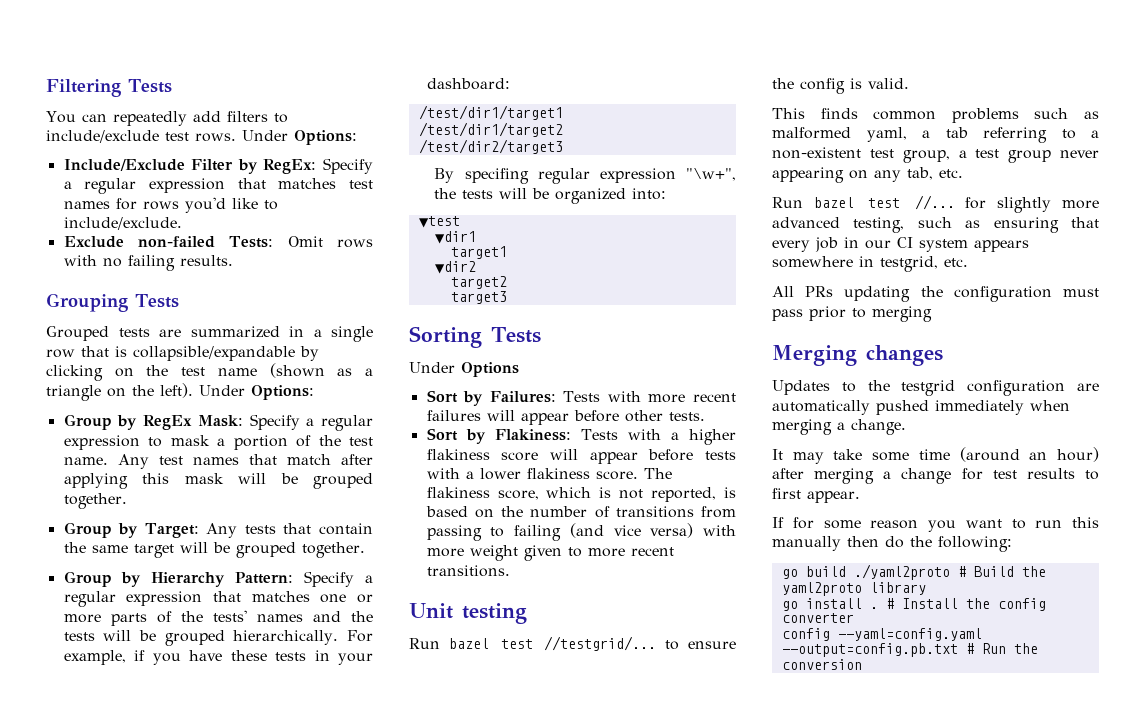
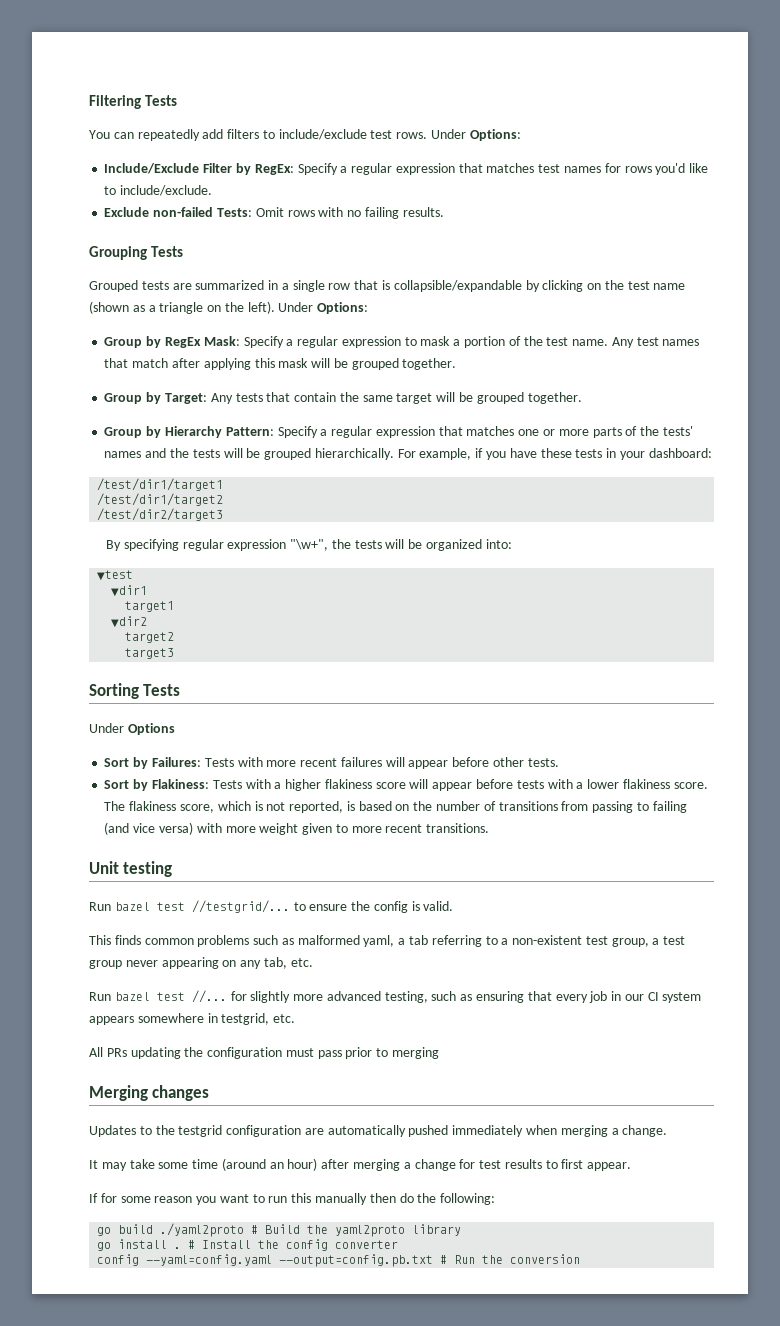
[464,168,529,184] specifing -> [123,539,179,551] specifying

